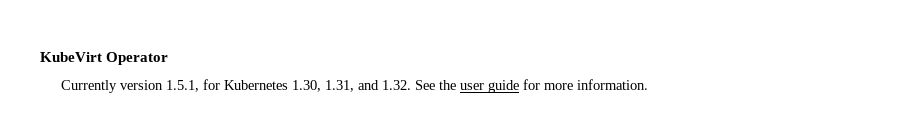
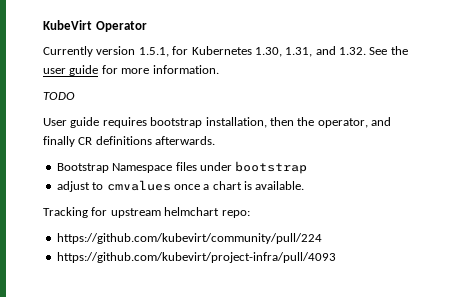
(648, 84) none -> [43,92,75,100] [43,117,391,128] [43,136,216,147] [56,161,308,174] [56,180,305,192] [43,207,250,218] [56,233,322,244] [56,252,336,263] // TODO // User guide requires bootstrap installation, then the operator, and finally CR definitions afterwards. // Bootstrap Namespace files under bootstrap // adjust to cmvalues once a chart is available. // Tracking for upstream helmchart repo: // https://github.com/kubevirt/community/pull/224 // https://github.com/kubevirt/project-infra/pull/4093

